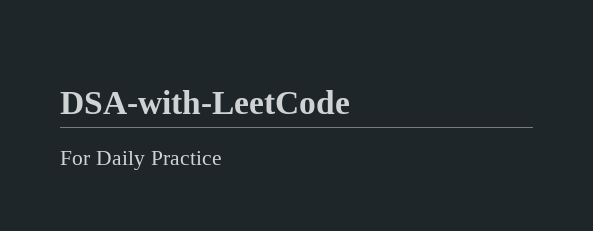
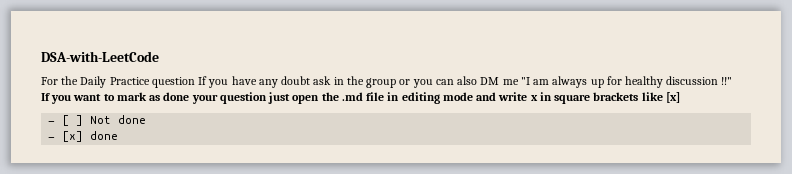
(90, 158) none -> [61,76,79,85] the
(222, 158) none -> [151,76,733,88] [41,92,680,104] [48,115,147,126] [48,131,119,142] question If you have any doubt ask in the group or you can also DM me "I am always up for healthy discussion !!" // If you want to mark as done your question just open the .md file in editing mode and write x in square brackets like [x] // - [ ] Not done // - [x] done

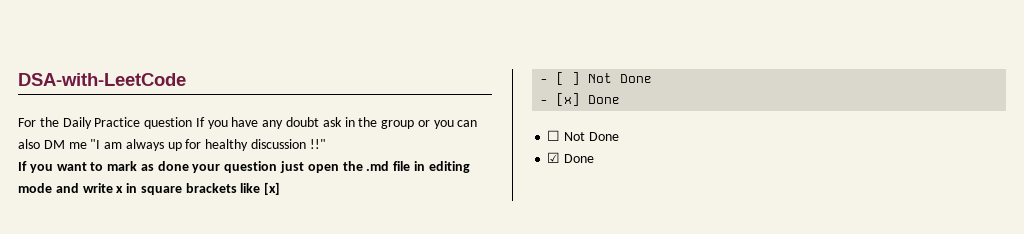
[118,115,147,124] done -> [620,74,653,83] Done
[90,131,119,140] done -> [588,95,621,104] [547,130,619,141] [547,152,595,163] Done // ☐ Not Done // ☑ Done

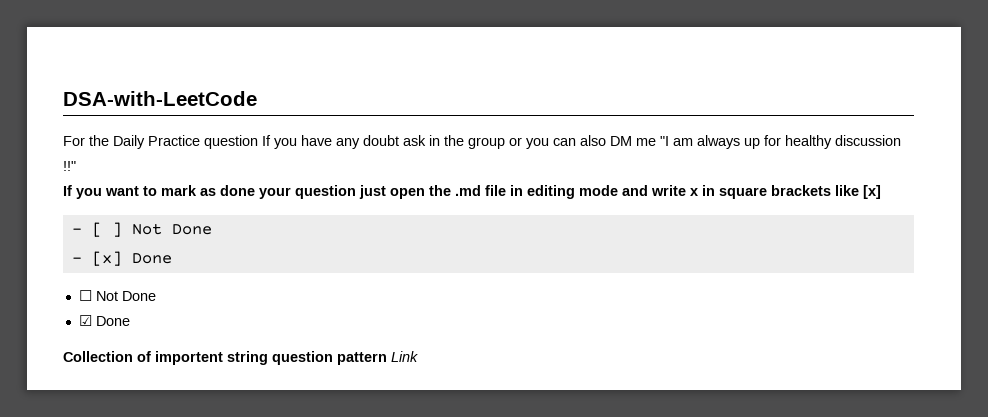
(595, 158) none -> [63,351,418,365] // Collection of importent string question pattern Link

